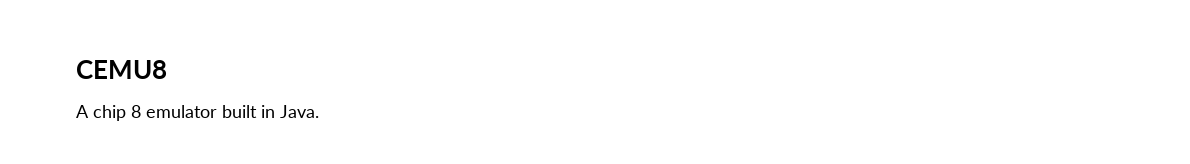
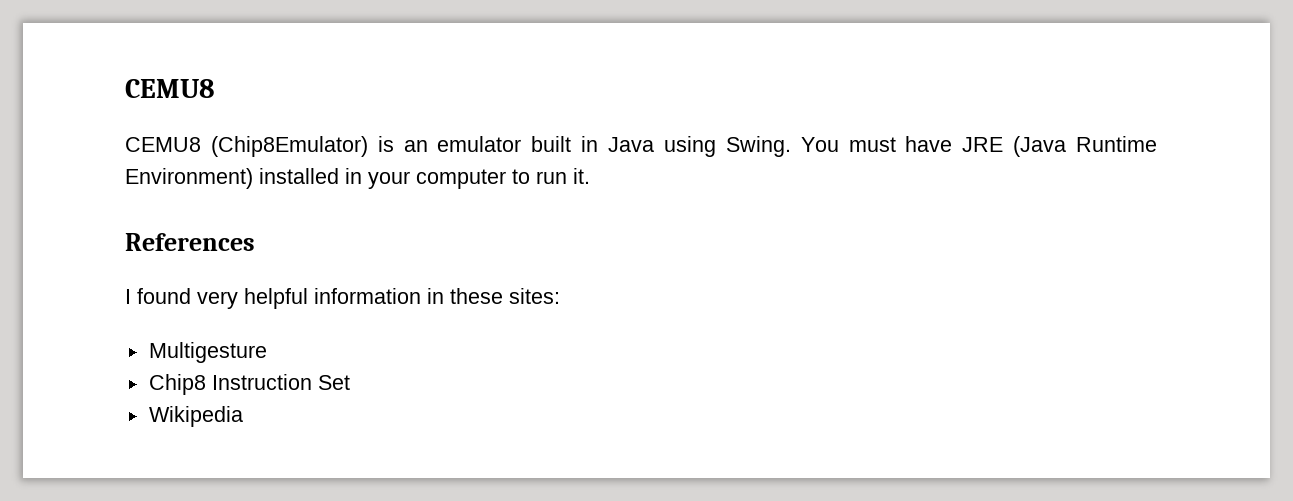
[76,105,319,121] A chip 8 emulator built in Java. -> [125,136,1157,157] [125,168,590,189] [125,233,255,251] [125,288,560,309] [148,342,267,363] [148,374,350,395] [148,406,243,427] CEMU8 (Chip8Emulator) is an emulator built in Java using Swing. You must have JRE (Java Runtime Environment) installed in your computer to run it. // References // I found very helpful information in these sites: // Multigesture // Chip8 Instruction Set // Wikipedia

